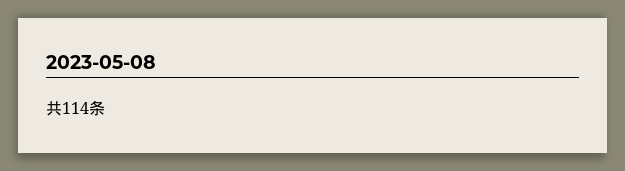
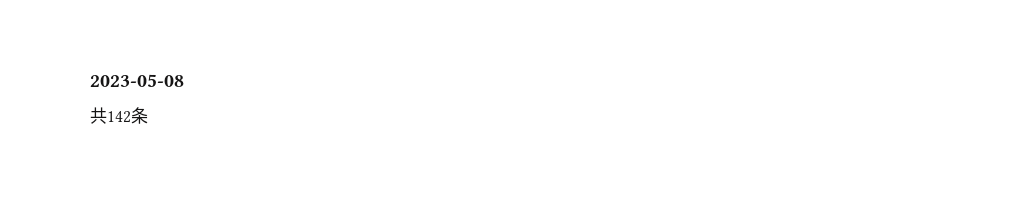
[62,102,89,114] 114 -> [107,111,131,123] 142

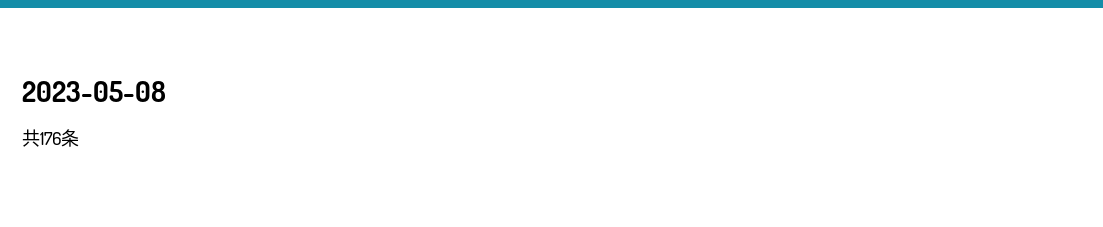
[107,111,131,123] 142 -> [40,132,61,145] 176

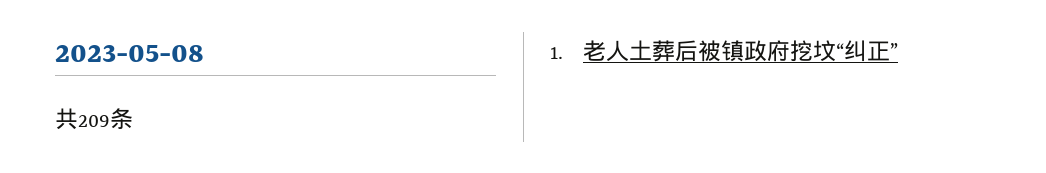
[40,132,61,145] 176 -> [78,115,110,127] 209
(79, 138) none -> [550,40,898,62] // 1.老人土葬后被镇政府挖坟“纠正”

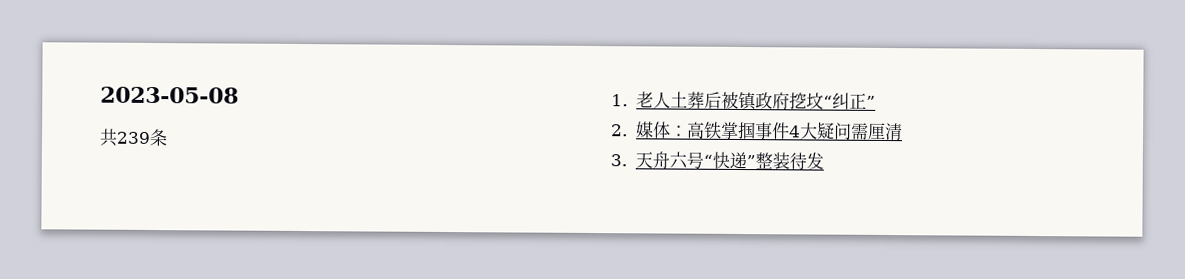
[78,115,110,127] 209 -> [116,131,151,144] 239
(898, 51) none -> [611,121,904,141] [610,151,825,170] // 2.媒体：高铁掌掴事件4大疑问需厘清 // 3.天舟六号“快递”整装待发

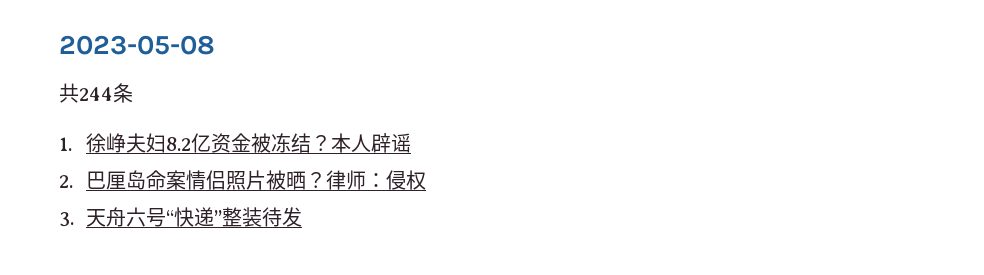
[116,131,151,144] 239 -> [79,87,113,101] 244
[636,91,877,111] [611,121,904,141] 老人土葬后被镇政府挖坟“纠正” // 2.媒体：高铁掌掴事件4大疑问需厘清 -> [85,133,411,153] [59,170,426,190] 徐峥夫妇8.2亿资金被冻结？本人辟谣 // 2.巴厘岛命案情侣照片被晒？律师：侵权

